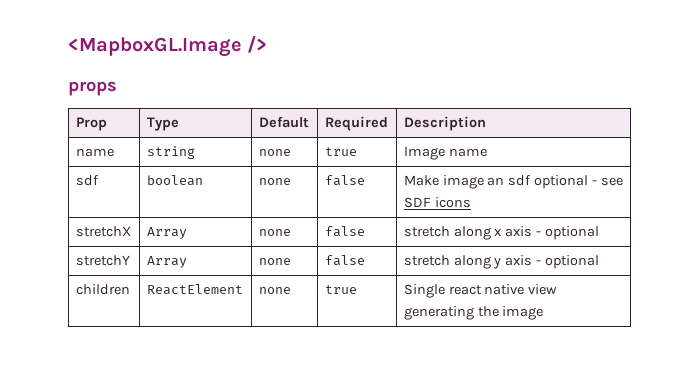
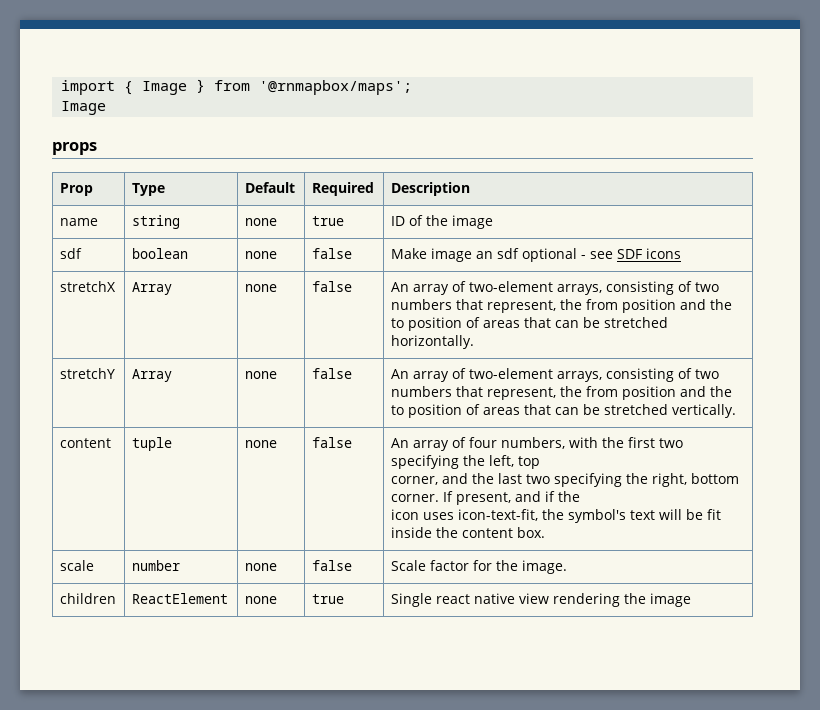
[68,36,268,57] <MapboxGL.Image /> -> [61,79,412,95] [61,101,106,115] import { Image } from '@rnmapbox/maps'; // Image
[403,146,487,160] Image name -> [390,215,493,229] ID of the image
[403,226,600,240] [75,255,130,266] [146,256,187,268] [258,258,291,265] [324,255,365,266] [403,255,600,269] stretch along x axis - optional // stretchY | Array | none | false | stretch along y axis - optional -> [390,281,719,295] [390,299,732,313] [390,317,668,331] [390,335,474,349] [59,368,115,379] [131,369,172,382] [244,371,277,379] [311,368,352,379] [390,368,719,382] [390,386,732,400] [390,404,736,418] [59,438,111,448] [131,437,172,451] [244,440,277,448] [311,437,352,448] [390,437,683,451] [390,455,540,469] [390,473,739,487] [390,491,580,505] [390,509,721,523] [390,527,545,538] [59,560,94,571] [131,560,180,571] [244,563,277,571] [311,560,352,571] [390,560,567,574] An array of two-element arrays, consisting of two numbers that represent, the from position and the to position of areas that can be stretched horizontally. // stretchY | Array | none | false | An array of two-element arrays, consisting of two numbers that represent, the from position and the to position of areas that can be stretched vertically. // content | tuple | none | false | An array of four numbers, with the first two specifying the left, top // corner, and the last two specifying the right, bottom corner. If present, and if the // icon uses icon-text-fit, the symbol's text will be fit inside the content box. // scale | number | none | false | Scale factor for the image.
[403,306,474,320] generating -> [552,593,620,607] rendering

